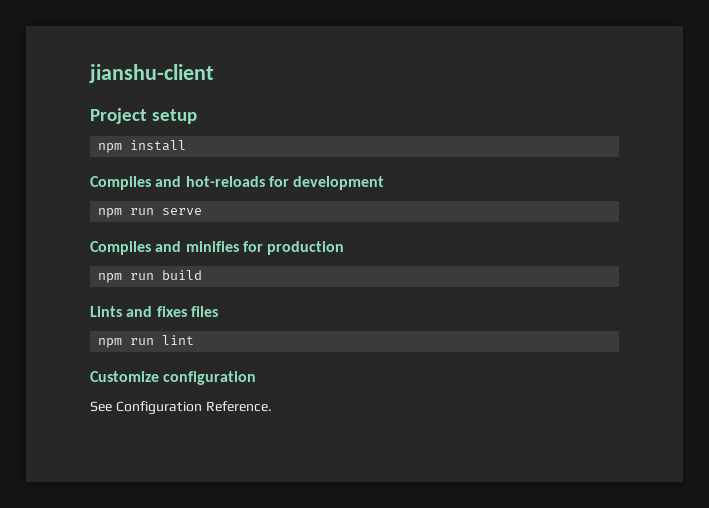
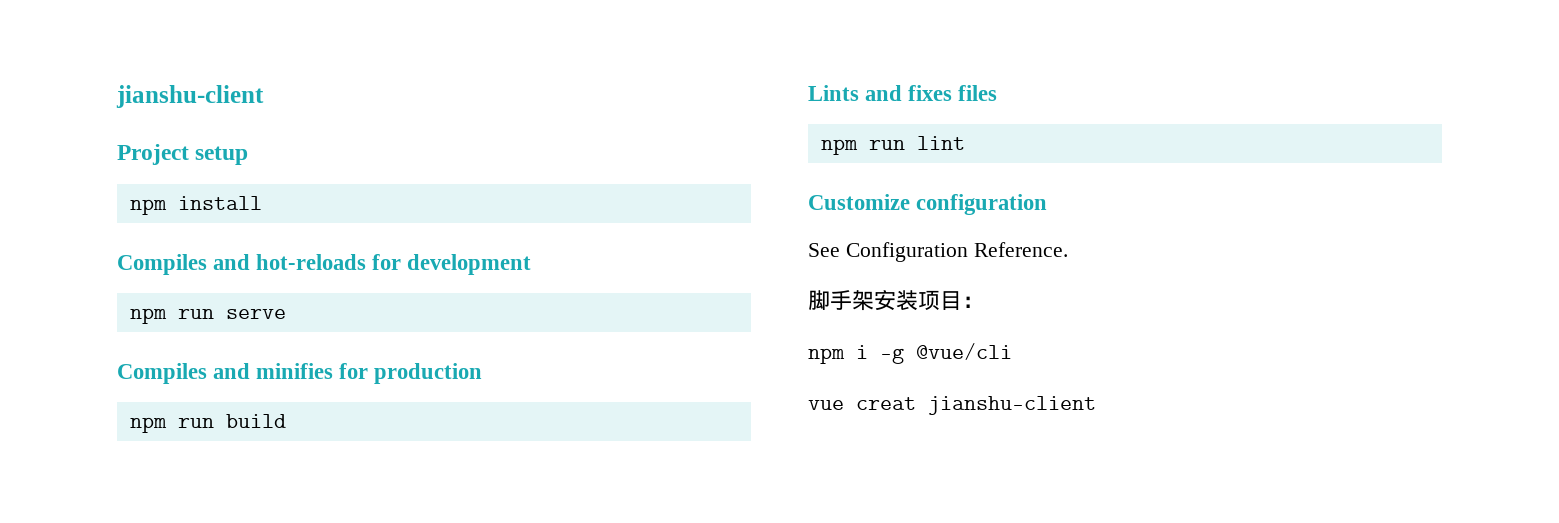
(272, 406) none -> [808,290,984,311] [808,343,1012,364] [808,396,1096,415] // 脚手架安装项目： // npm i -g @vue/cli // vue creat jianshu-client

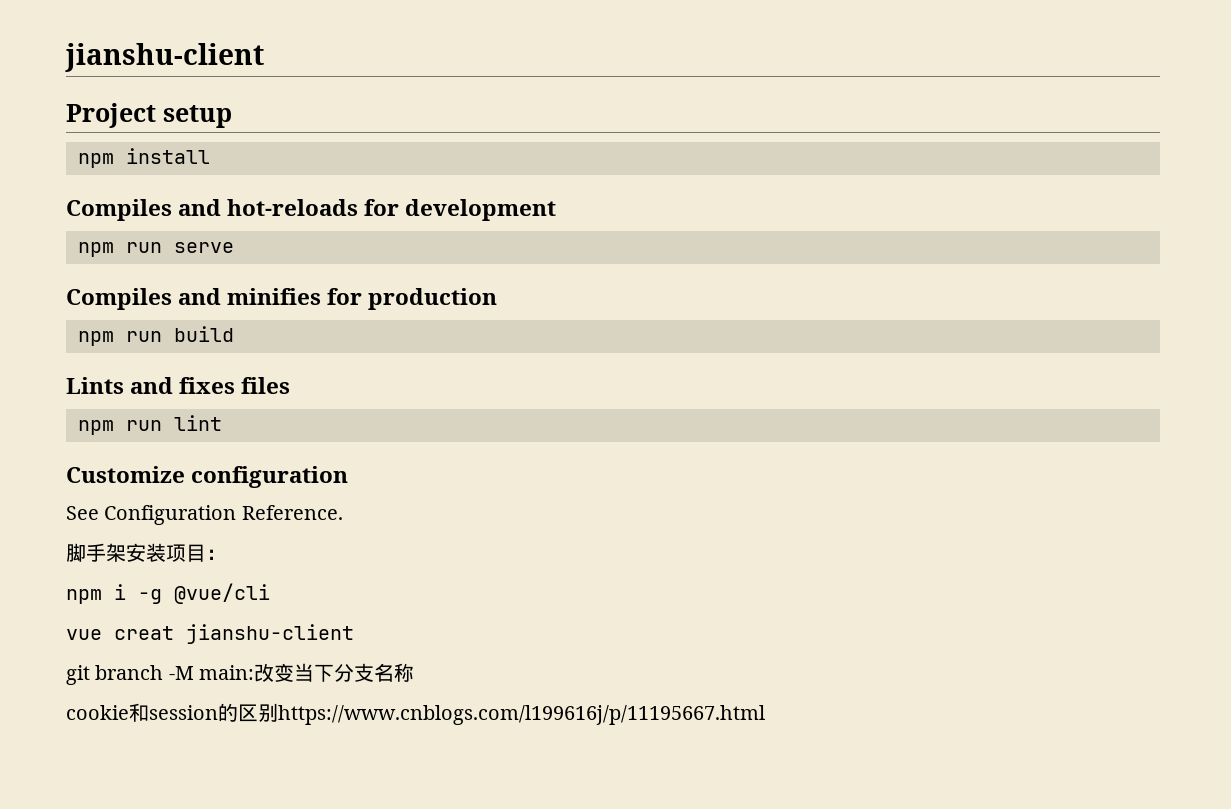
(1096, 405) none -> [66,663,415,685] [66,703,765,725] // git branch -M main:改变当下分支名称 // cookie和session的区别https://www.cnblogs.com/l199616j/p/11195667.html

